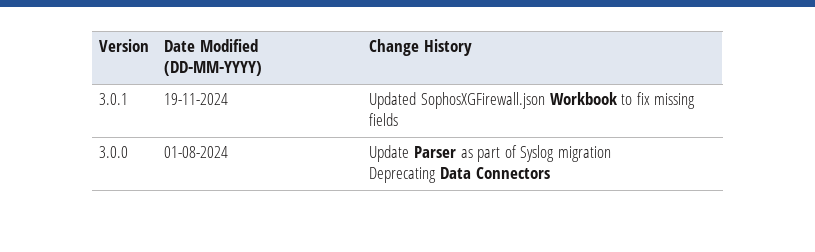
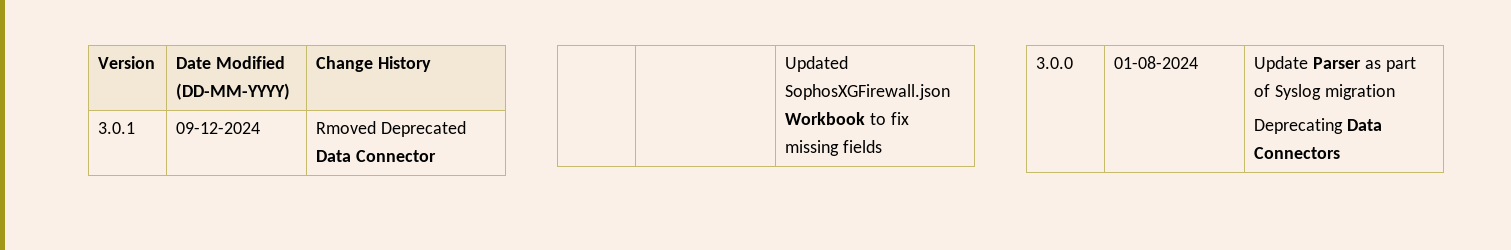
[164,93,229,105] 19-11-2024 -> [176,122,261,134] [316,121,467,137] [316,150,437,162] 09-12-2024 | Rmoved Deprecated Data Connector // |

